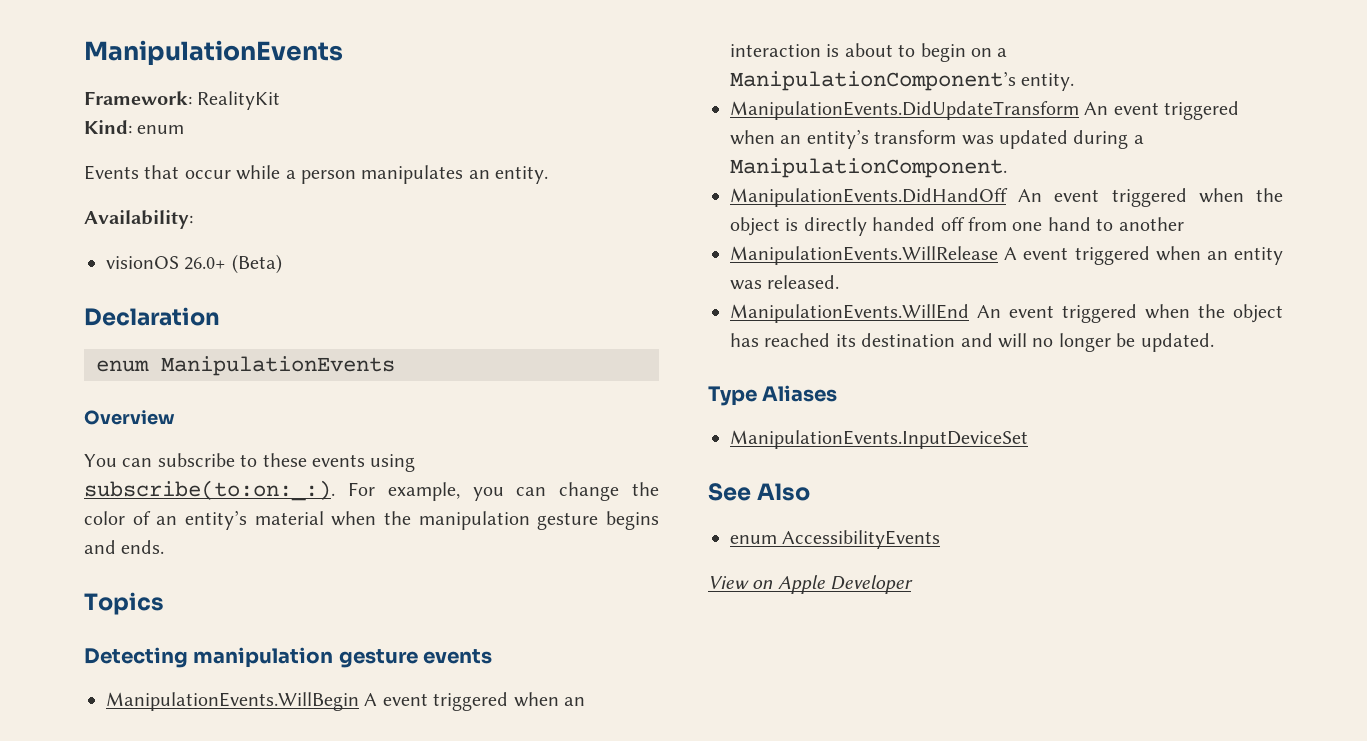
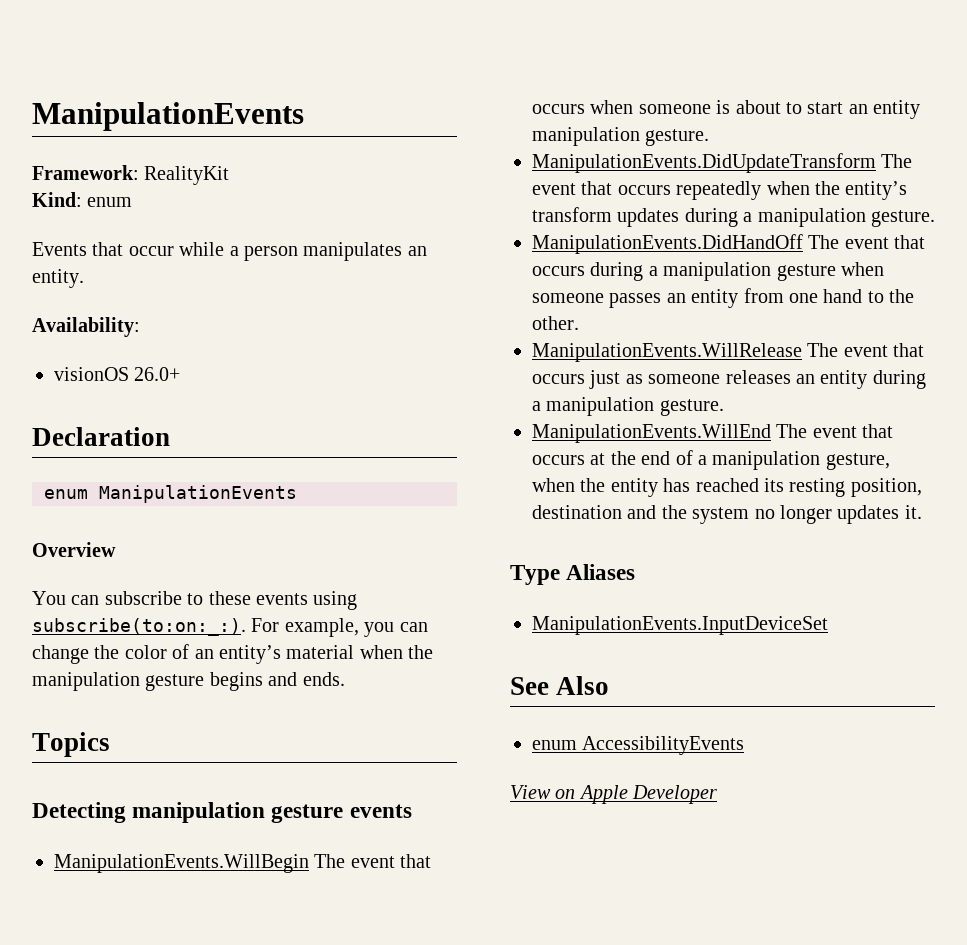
[231,254,282,274] (Beta) -> (181, 374) none
[364,692,585,711] [730,43,1008,62] [730,71,1075,91] [730,101,1240,120] [730,129,1144,149] [730,158,1007,178] [730,188,1283,207] [730,217,965,236] A event triggered when an interaction is about to begin on a ManipulationComponent’s entity. // ManipulationEvents.DidUpdateTransform An event triggered when an entity’s transform was updated during a ManipulationComponent. // ManipulationEvents.DidHandOff An event triggered when the object is directly handed off -> [314,854,432,868] [532,100,921,119] [532,127,710,146] [532,153,913,173] [532,181,908,200] [532,207,935,227] [532,234,926,254] [532,262,884,281] [532,289,739,308] The event that occurs when someone is about to start an entity manipulation gesture. // ManipulationEvents.DidUpdateTransform The event that occurs repeatedly when the entity’s transform updates during a manipulation gesture. // ManipulationEvents.DidHandOff The event that occurs during a manipulation gesture when someone passes an entity
[1118,217,1184,231] another -> [889,289,915,303] [532,316,579,330] the other.
[1004,246,1283,265] [730,275,840,290] [730,304,1283,323] A event triggered when an entity was released. // ManipulationEvents.WillEnd An event triggered when the object -> [807,343,925,357] [532,370,926,389] [532,397,724,416] [532,424,894,443] [532,450,890,470] [532,478,658,497] The event that occurs just as someone releases an entity during a manipulation gesture. // ManipulationEvents.WillEnd The event that occurs at the end of a manipulation gesture, when the entity
[861,333,1214,352] destination and will no longer be updated. -> [789,478,922,497] [532,505,922,524] resting position, destination and the system no longer updates it.

